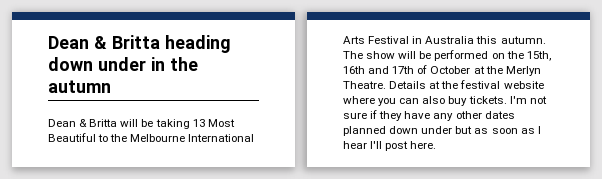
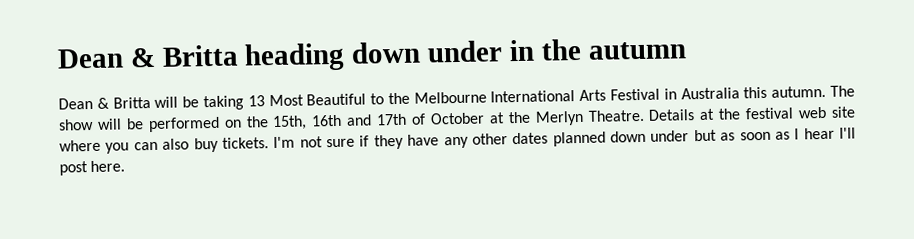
[503,81,544,89] website -> [798,106,857,119] web site

